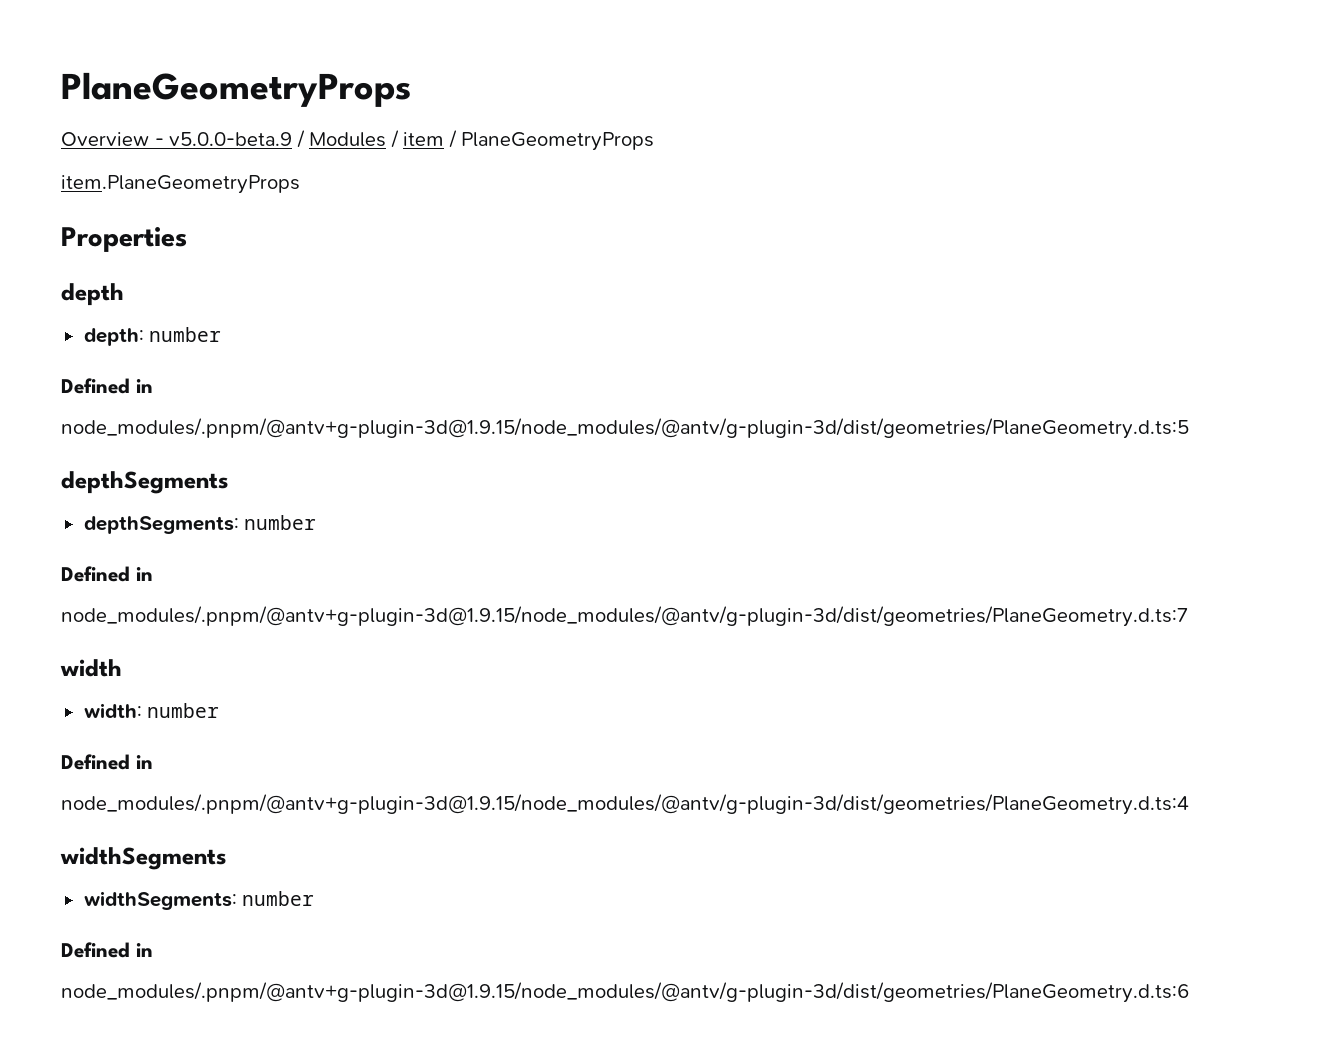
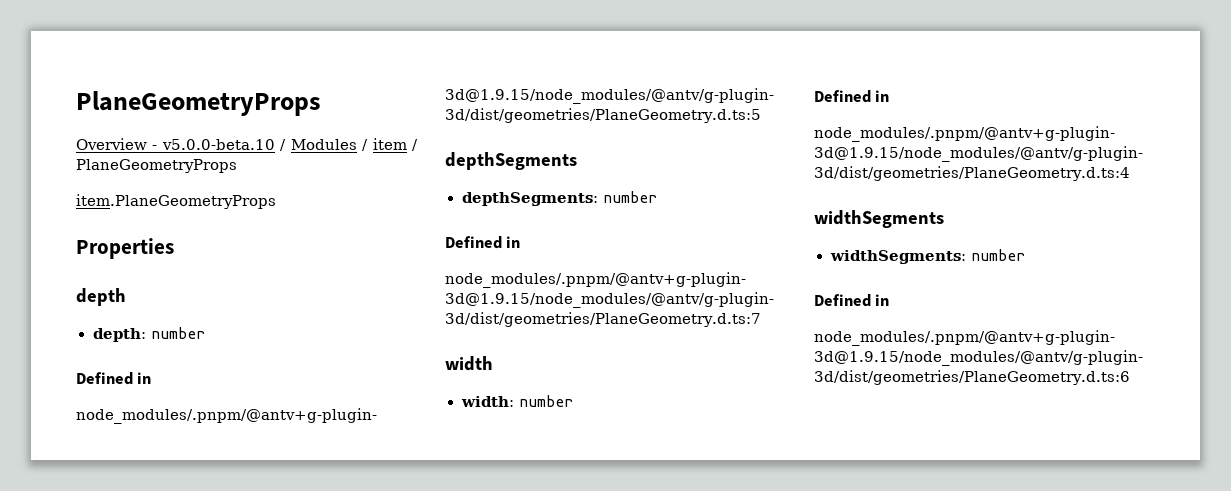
[169,132,293,146] v5.0.0-beta.9 -> [161,139,275,150] v5.0.0-beta.10

